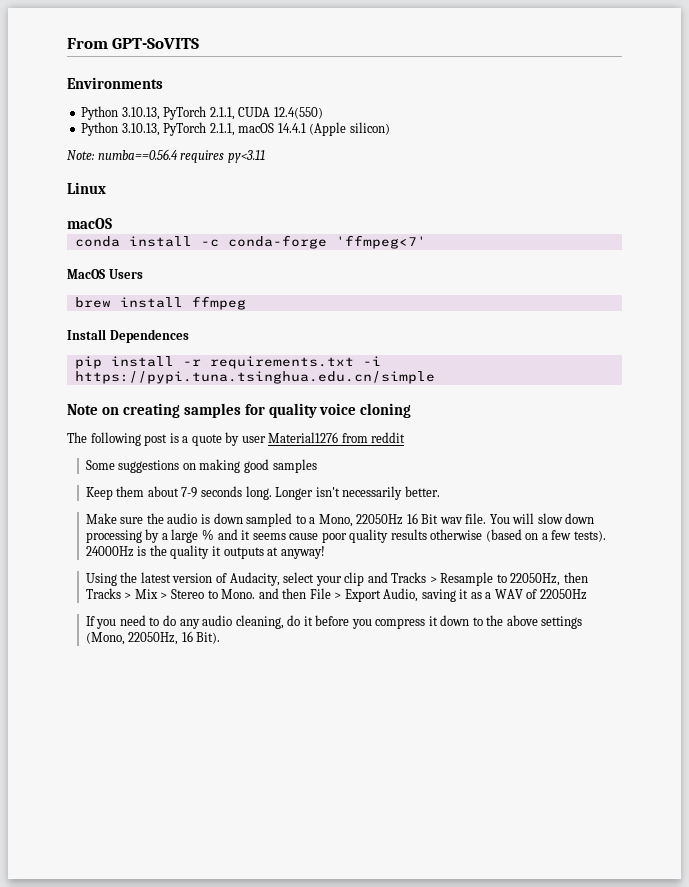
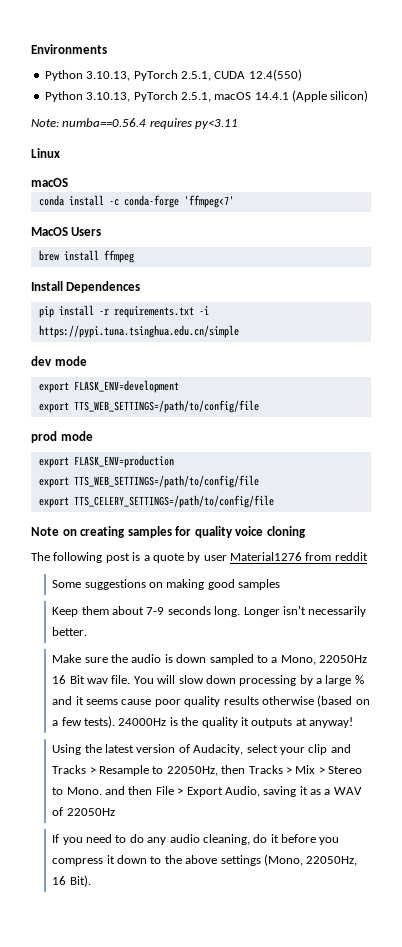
[67,38,200,49] From GPT-SoVITS // -> (31, 49) none
[209,107,235,120] 2.1.1, -> [180,71,211,81] 2.5.1,
[209,123,235,136] 2.1.1, -> [180,92,211,102] 2.5.1,
(435, 377) none -> [31,356,87,366] [38,380,179,393] [38,400,259,413] [31,431,93,443] [38,455,174,468] [38,475,259,488] [38,495,274,508] // dev mode // export FLASK_ENV=development // export TTS_WEB_SETTINGS=/path/to/config/file // prod mode // export FLASK_ENV=production // export TTS_WEB_SETTINGS=/path/to/config/file // export TTS_CELERY_SETTINGS=/path/to/config/file

